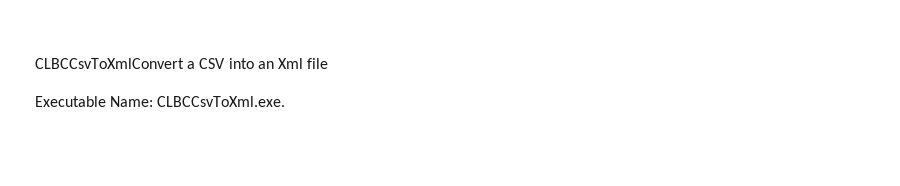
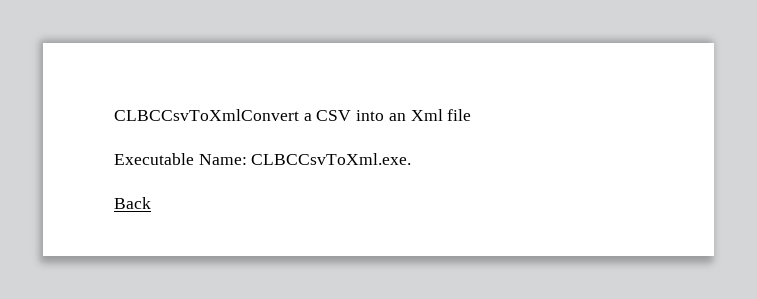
(286, 101) none -> [114,197,151,209] // Back

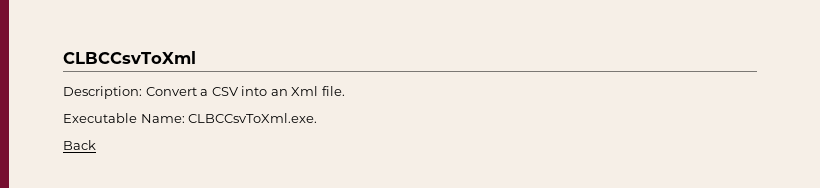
[114,109,299,121] CLBCCsvToXmlConvert -> [63,51,196,64] [63,86,197,99] CLBCCsvToXml // Description: Convert
[447,109,472,121] file -> [321,86,345,96] file.

